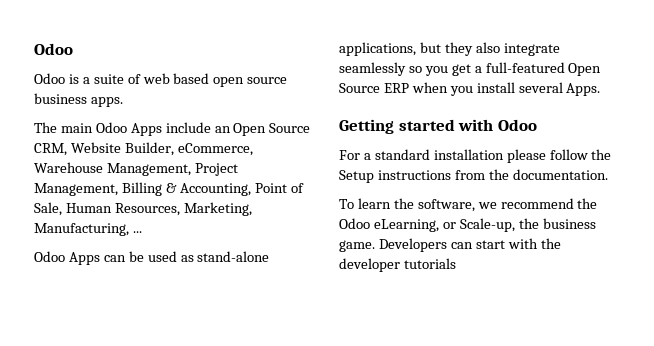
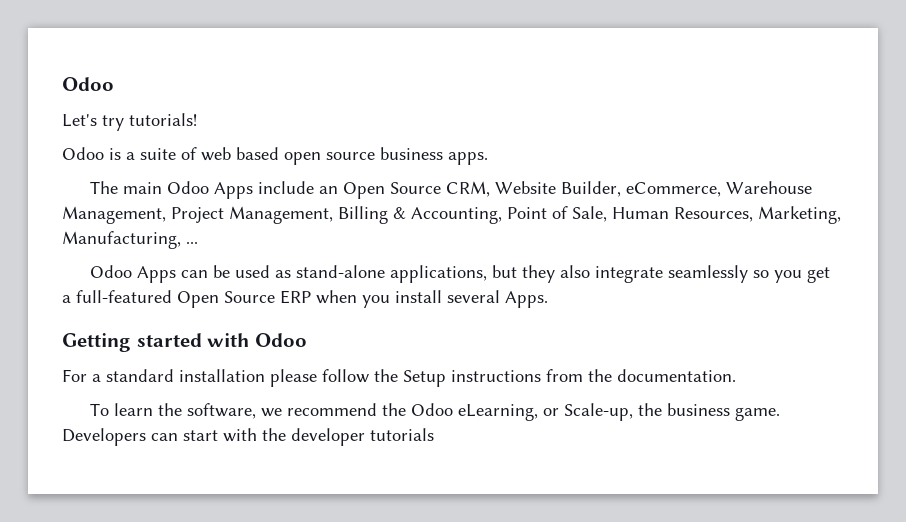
[34,43,73,55] Odoo -> [62,77,114,91] [62,113,197,131] Odoo // Let's try tutorials!

